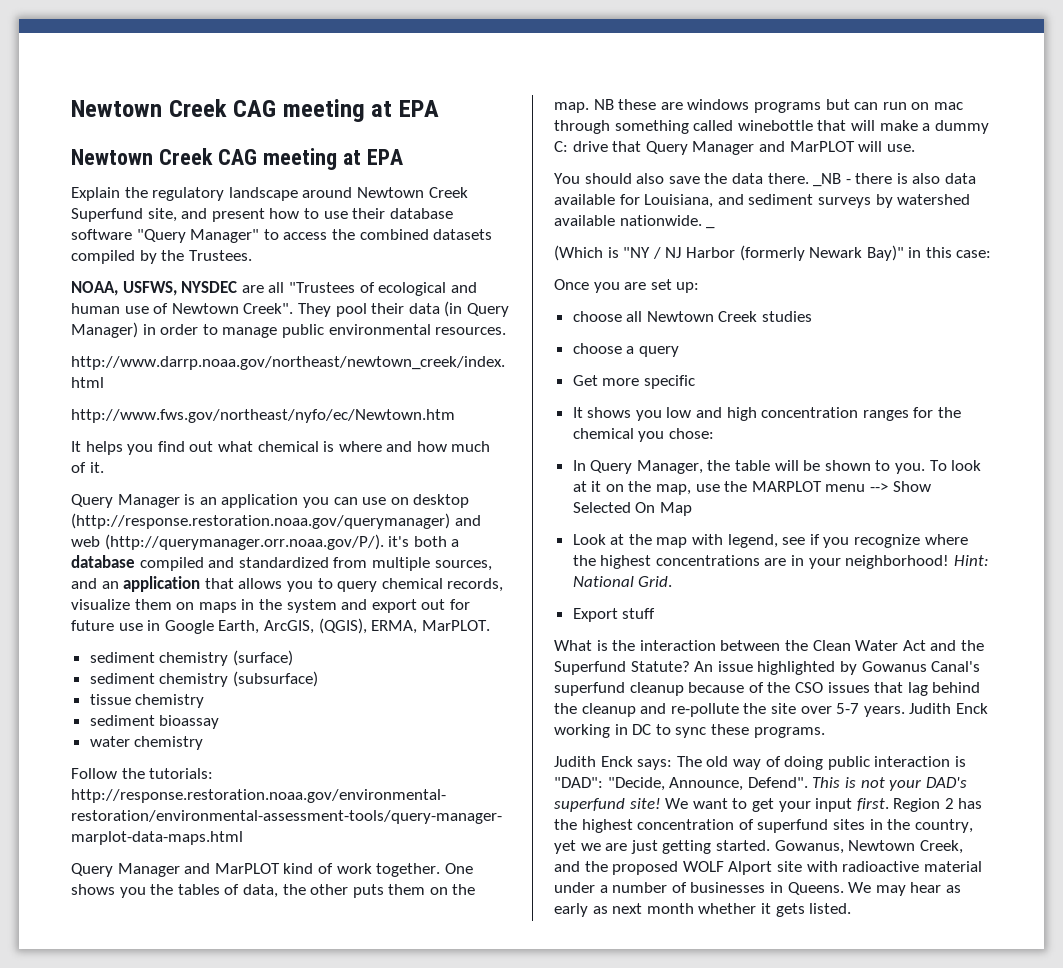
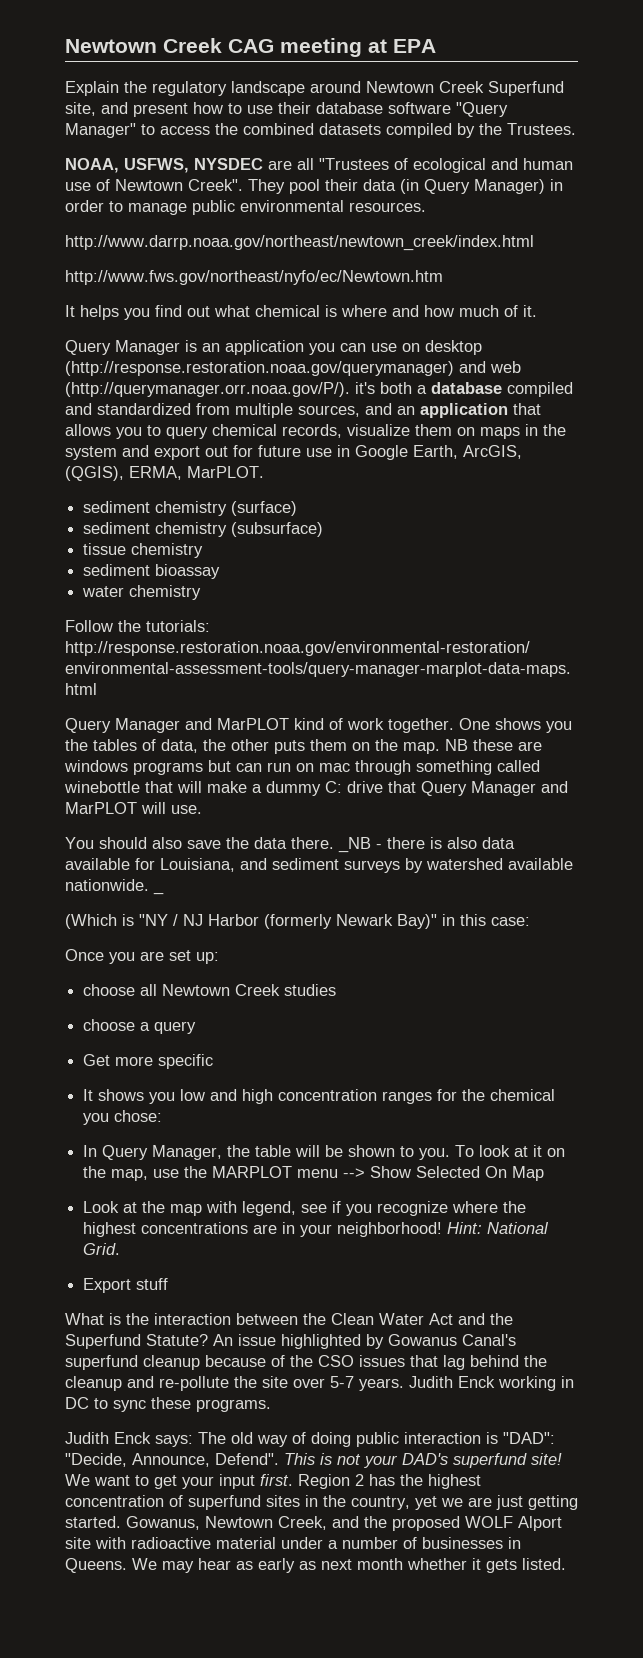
[71,99,440,122] [71,148,403,170] Newtown Creek CAG meeting at EPA // Newtown Creek CAG meeting at EPA -> [65,38,436,57] Newtown Creek CAG meeting at EPA

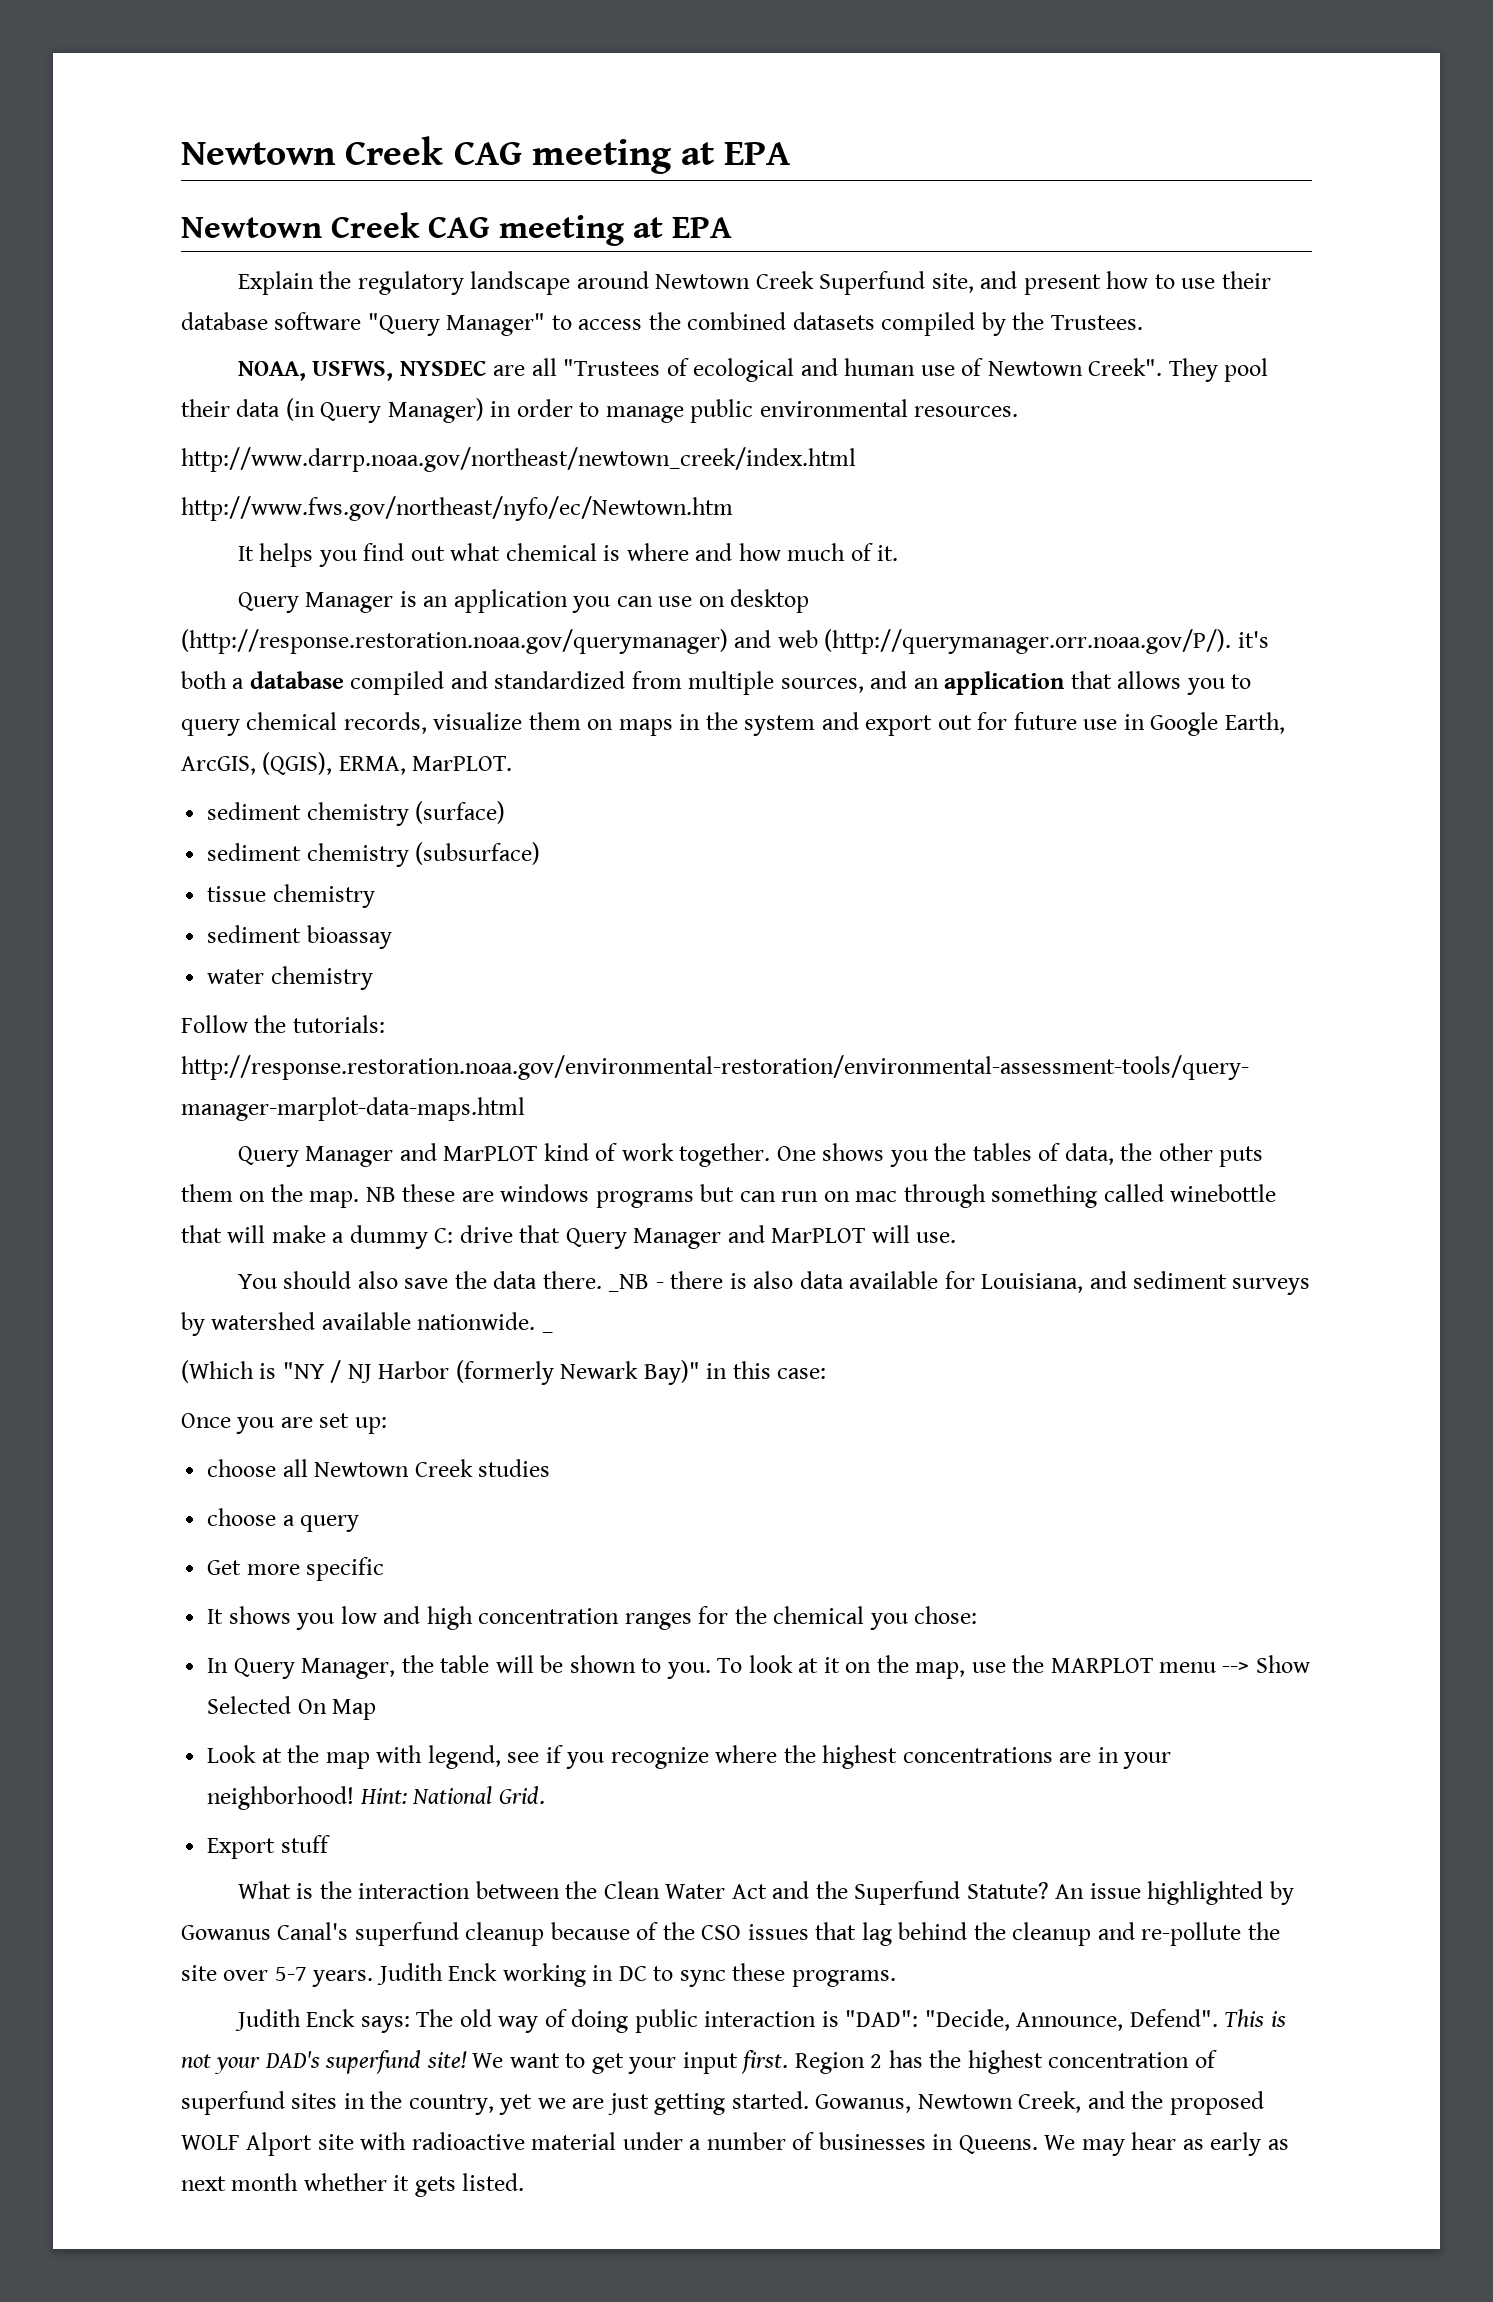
[65,38,436,57] Newtown Creek CAG meeting at EPA -> [181,136,791,174] [181,212,733,246] Newtown Creek CAG meeting at EPA // Newtown Creek CAG meeting at EPA

